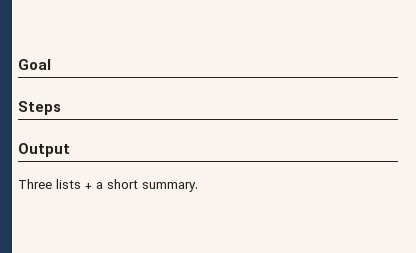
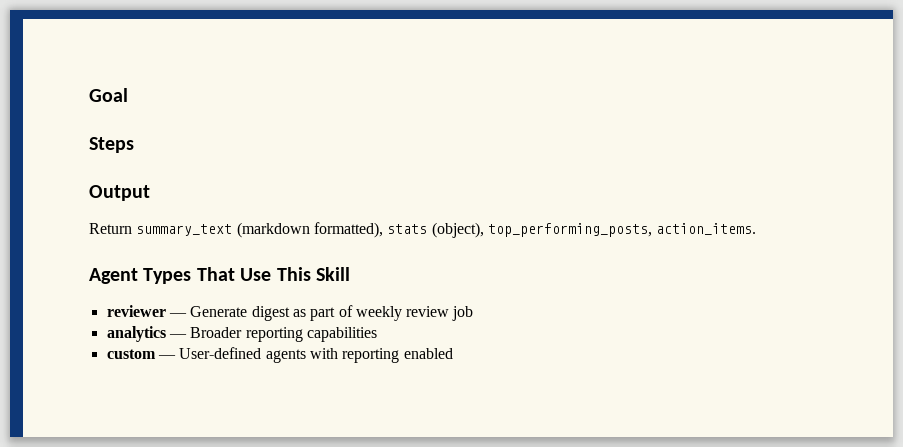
[18,179,198,192] Three lists + a short summary. -> [89,222,757,238] [89,267,350,284] [106,305,474,321] [106,326,377,342] [106,347,453,363] Return summary_text (markdown formatted), stats (object), top_performing_posts, action_items. // Agent Types That Use This Skill // reviewer — Generate digest as part of weekly review job // analytics — Broader reporting capabilities // custom — User-defined agents with reporting enabled

